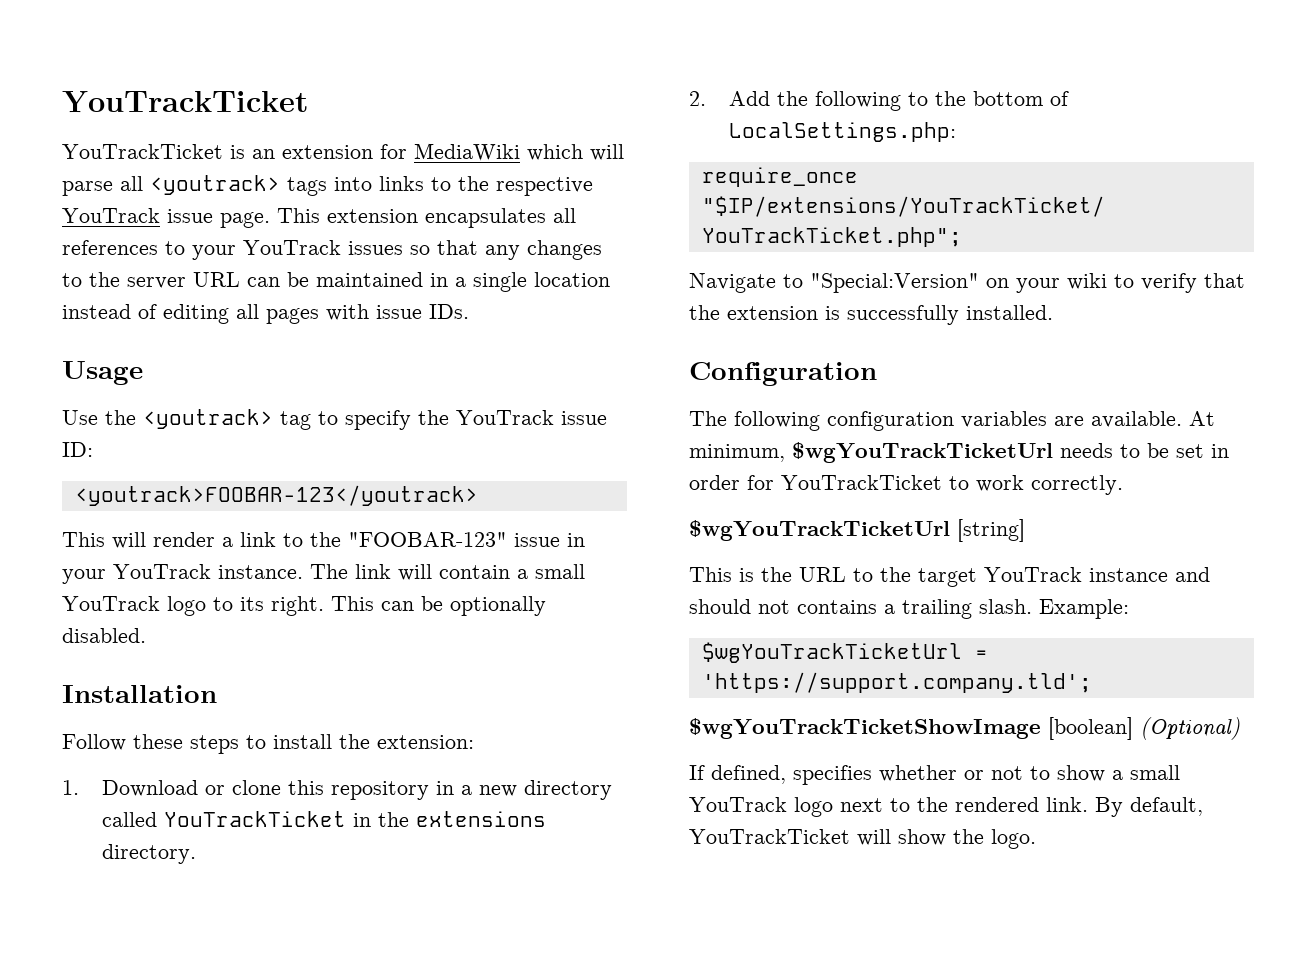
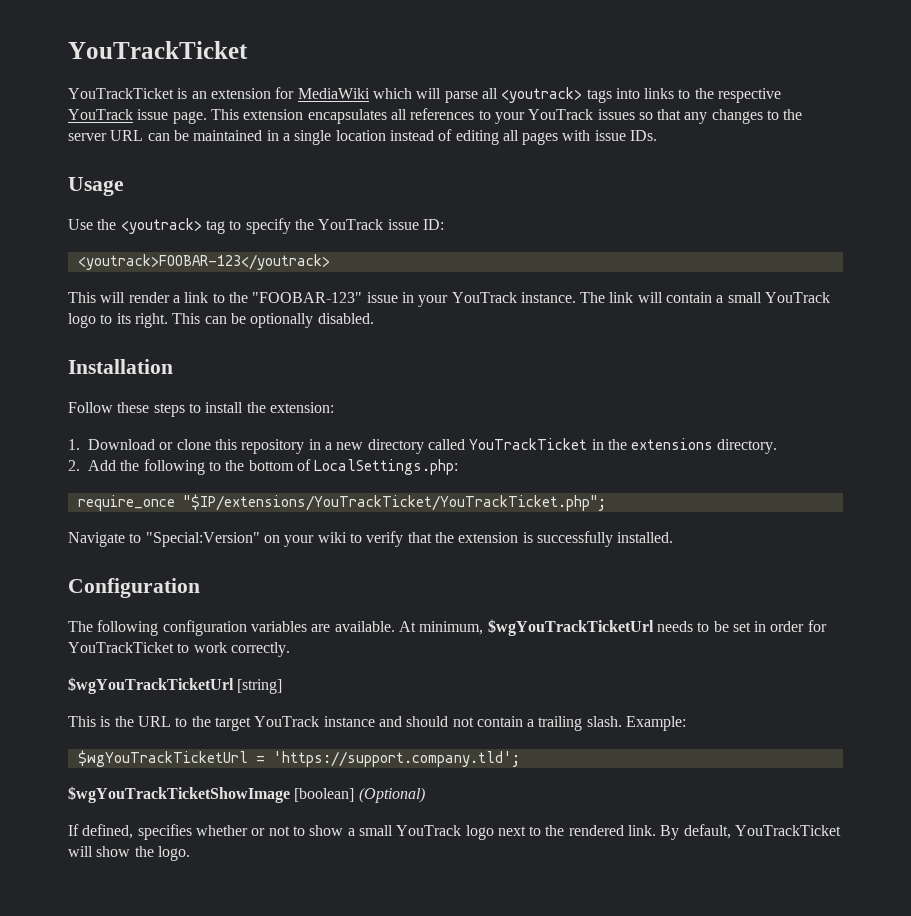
[797,600,877,614] contains -> [476,716,523,727] contain

